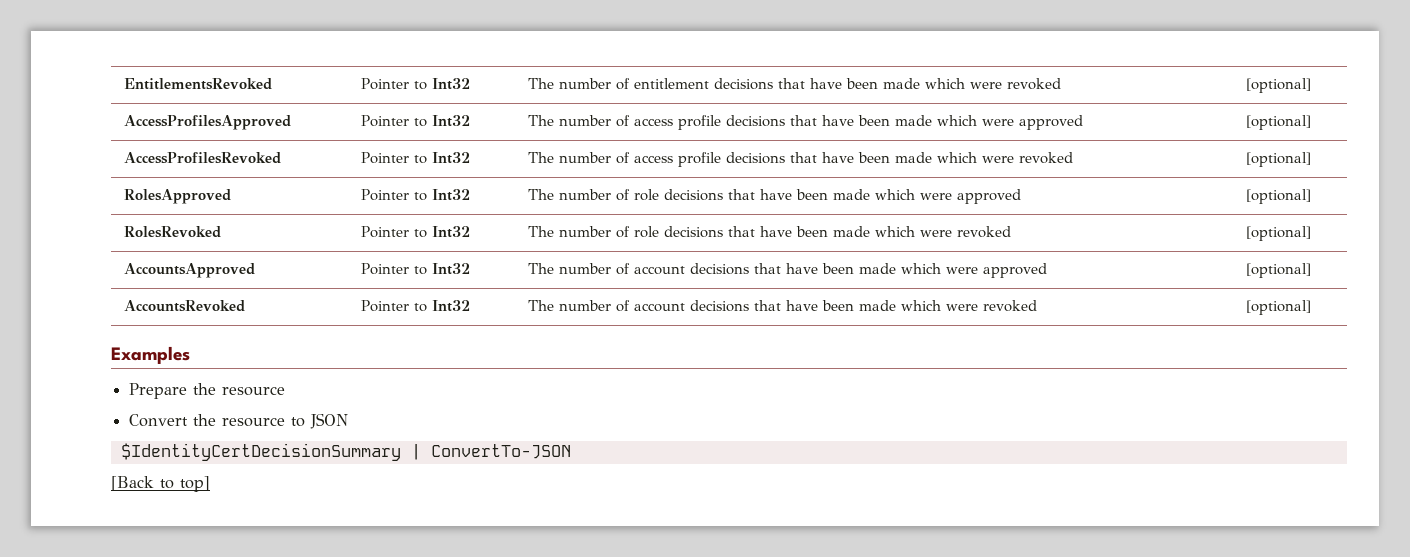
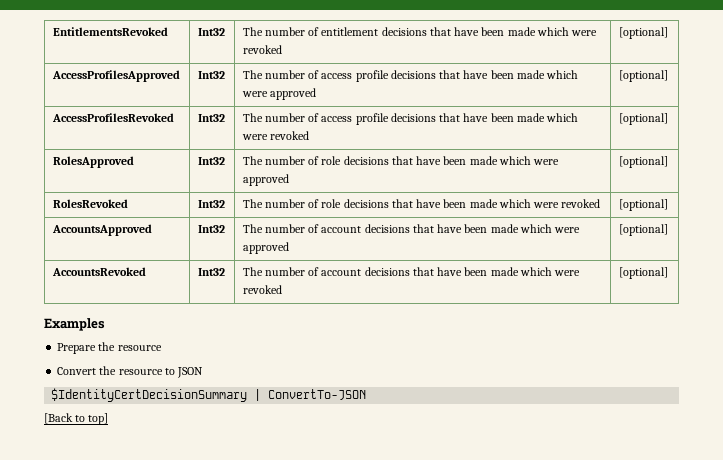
[360,78,427,90] Pointer to -> (168, 31) none
[360,115,427,127] Pointer to -> (180, 76) none
[360,152,427,164] Pointer to -> (174, 117) none
[360,189,427,201] Pointer to -> (134, 162) none
[360,226,427,238] Pointer to -> (128, 203) none
[360,263,427,275] Pointer to -> (152, 230) none
[360,300,427,312] Pointer to -> (146, 271) none

